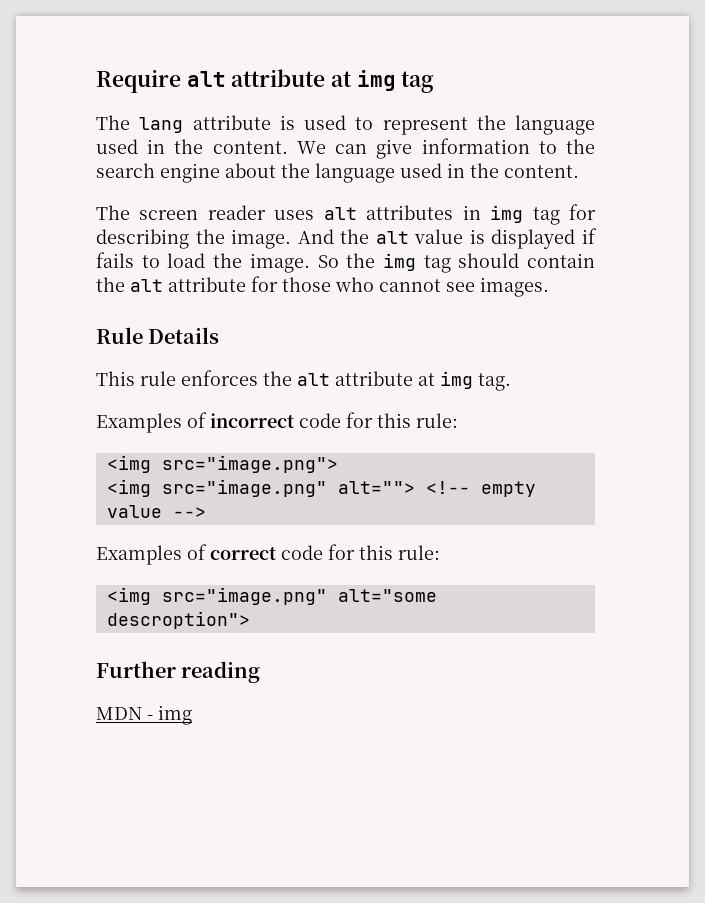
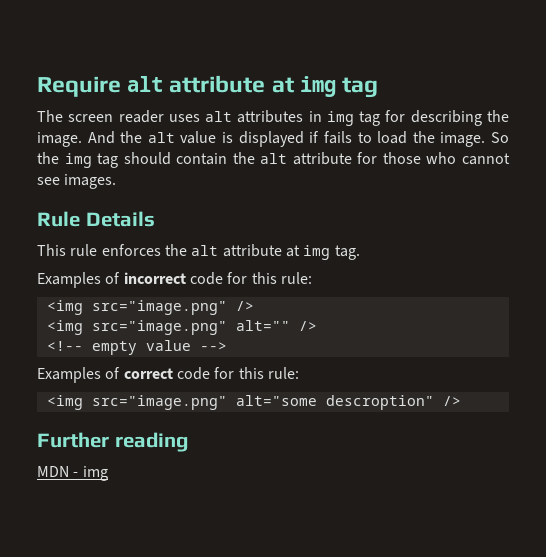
[96,115,595,135] [96,138,595,159] [96,163,579,183] // The lang attribute is used to represent the language used in the content. We can give information to the search engine about the language used in the content. -> (379, 87) none
[161,455,338,473] [106,479,415,497] src="image.png"> // <img src="image.png" alt=""> -> [91,300,254,315] [46,320,317,335] src="image.png" /> // <img src="image.png" alt="" /> //
[106,611,250,629] descroption"> -> [325,395,461,410] descroption" />

